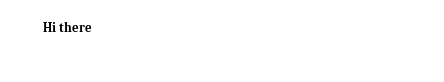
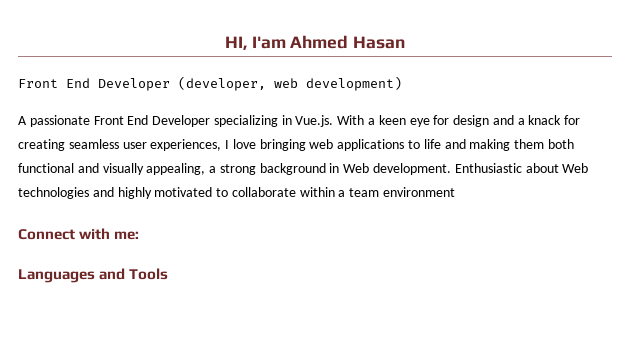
[43,21,93,32] Hi there -> [224,35,406,50] [18,76,402,91] [18,115,581,127] [18,139,574,151] [18,163,589,175] [18,187,456,199] [18,228,140,240] [18,268,169,283] HI, I'am Ahmed Hasan // Front End Developer (developer, web development) // A passionate Front End Developer specializing in Vue.js. With a keen eye for design and a knack for creating seamless user experiences, I love bringing web applications to life and making them both functional and visually appealing, a strong background in Web development. Enthusiastic about Web technologies and highly motivated to collaborate within a team environment // Connect with me: // Languages and Tools

